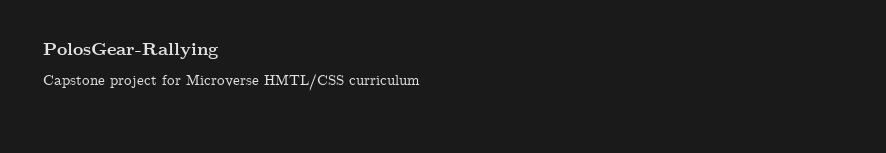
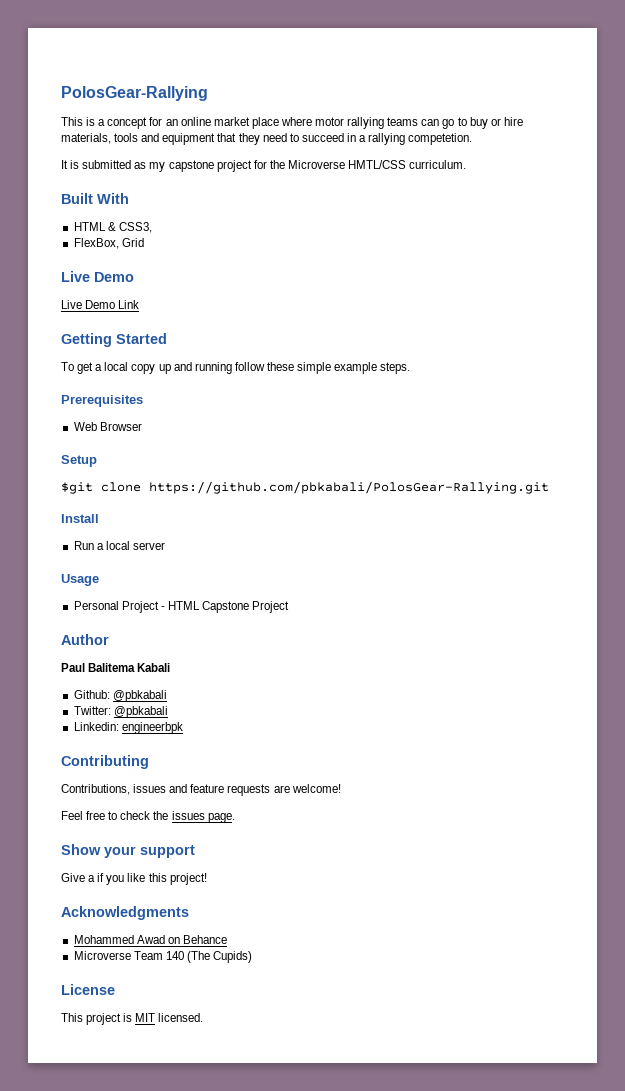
[43,75,105,88] Capstone -> [61,117,523,129] [61,133,473,145] [61,160,214,172] This is a concept for an online market place where motor rallying teams can go to buy or hire materials, tools and equipment that they need to succeed in a rallying competetion. // It is submitted as my capstone
(181, 80) none -> [269,160,285,169] the
[349,75,420,85] curriculum -> [409,160,467,169] [61,193,129,204] [73,222,152,233] [73,238,144,249] [61,271,134,282] [61,300,140,309] [61,333,167,347] [61,362,411,374] [61,395,143,407] [73,422,142,431] [61,455,97,467] [61,481,549,494] [61,514,99,523] [73,541,165,550] [61,574,99,586] [73,601,290,613] [61,634,109,645] [61,663,171,672] [73,690,167,702] [73,706,168,718] [73,722,183,734] [61,755,149,769] [61,784,341,796] [61,811,235,823] [61,844,195,858] [61,873,207,885] [61,906,189,920] [73,935,227,944] [73,951,253,963] [61,984,115,995] [61,1013,204,1025] curriculum. // Built With // HTML & CSS3, // FlexBox, Grid // Live Demo // Live Demo Link // Getting Started // To get a local copy up and running follow these simple example steps. // Prerequisites // Web Browser // Setup // $git clone https://github.com/pbkabali/PolosGear-Rallying.git // Install // Run a local server // Usage // Personal Project - HTML Capstone Project // Author // Paul Balitema Kabali // Github: @pbkabali // Twitter: @pbkabali // Linkedin: engineerbpk // Contributing // Contributions, issues and feature requests are welcome! // Feel free to check the issues page. // Show your support // Give a if you like this project! // Acknowledgments // Mohammed Awad on Behance // Microverse Team 140 (The Cupids) // License // This project is MIT licensed.

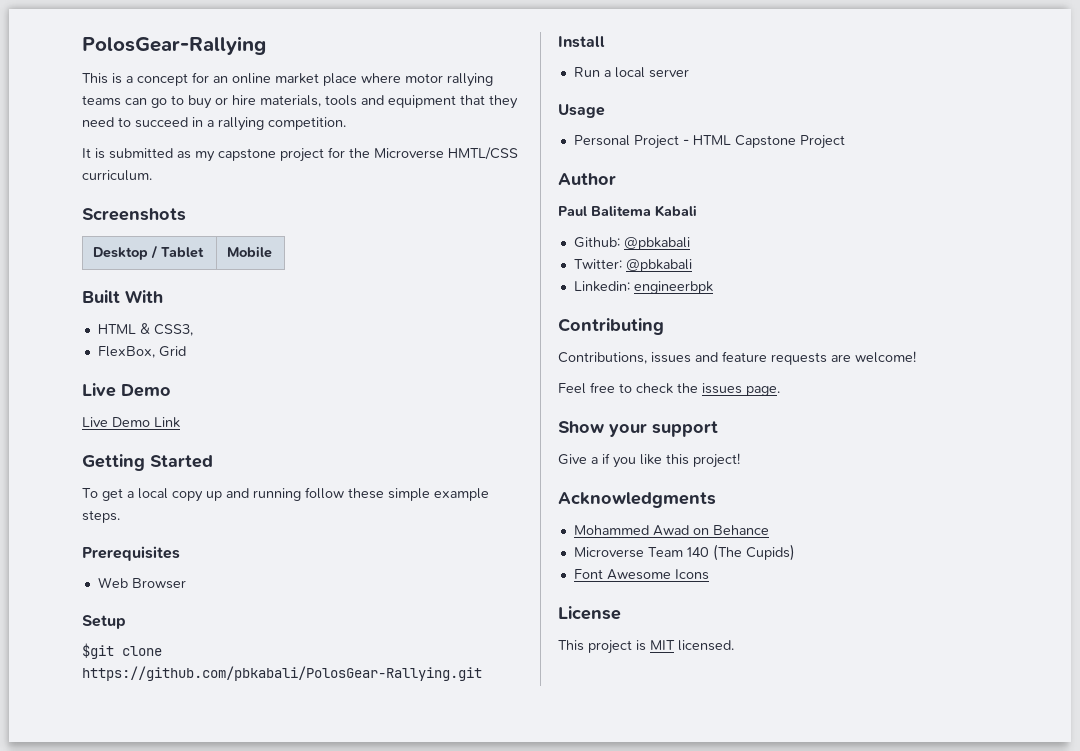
[408,133,473,145] competetion. -> [268,117,346,130] competition.
(467, 164) none -> [82,208,186,221] [92,245,204,260] [226,246,272,258] // Screenshots // Desktop / Tablet | Mobile
(253, 957) none -> [573,569,709,580] // Font Awesome Icons

